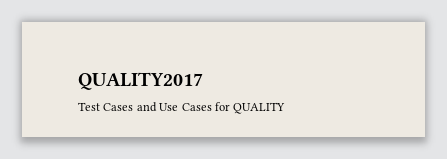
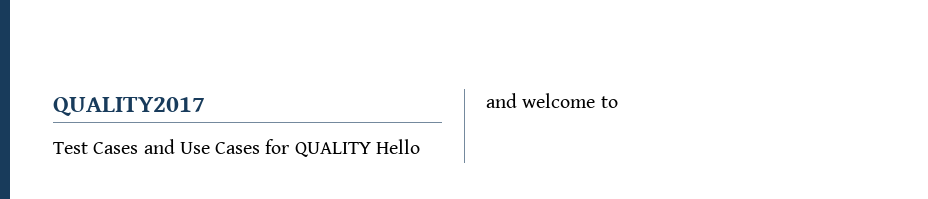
(286, 108) none -> [375,139,420,154] [486,93,618,108] Hello and welcome to

